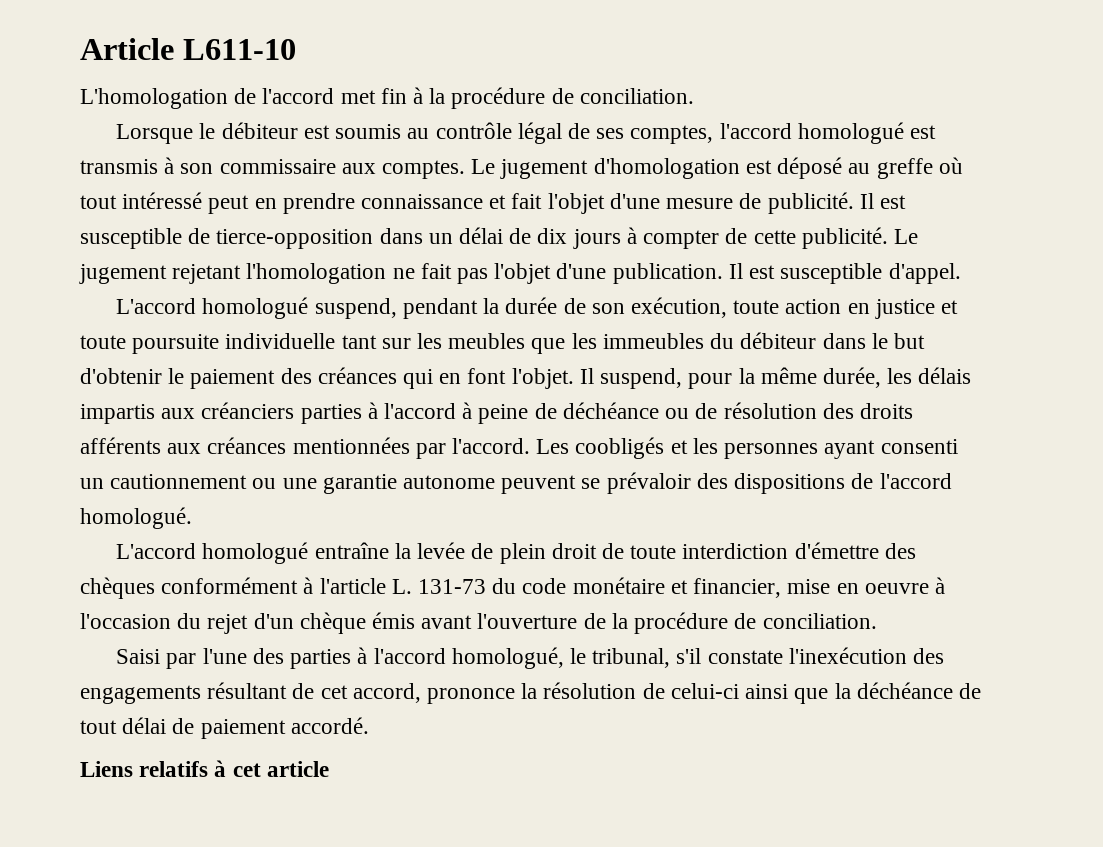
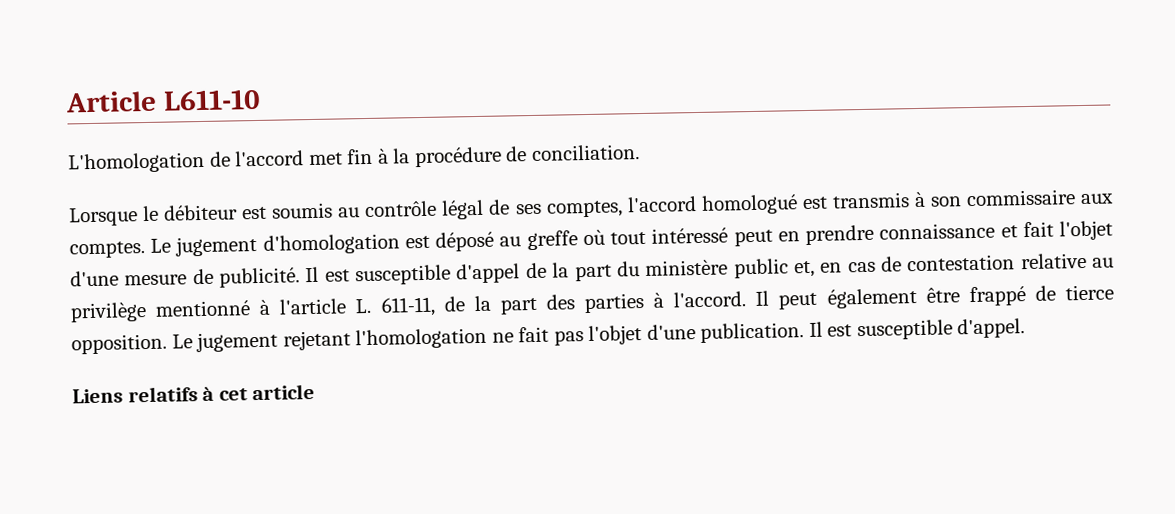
[188,227,888,249] de tierce-opposition dans un délai de dix jours à compter de cette publicité. -> [456,252,1115,284] [70,284,1115,323] [71,333,167,355] d'appel de la part du ministère public et, en cas de contestation relative au privilège mentionné à l'article L. 611-11, de la part des parties à l'accord. Il peut également être frappé de tierce opposition.
[116,297,958,319] [80,332,925,354] [80,367,972,389] [80,402,913,424] [80,437,958,459] [80,472,952,494] [80,507,192,529] [116,542,916,564] [80,577,945,599] [80,612,877,634] [116,647,944,669] [80,682,981,704] [80,717,369,739] // L'accord homologué suspend, pendant la durée de son exécution, toute action en justice et toute poursuite individuelle tant sur les meubles que les immeubles du débiteur dans le but d'obtenir le paiement des créances qui en font l'objet. Il suspend, pour la même durée, les délais impartis aux créanciers parties à l'accord à peine de déchéance ou de résolution des droits afférents aux créances mentionnées par l'accord. Les coobligés et les personnes ayant consenti un cautionnement ou une garantie autonome peuvent se prévaloir des dispositions de l'accord homologué. // L'accord homologué entraîne la levée de plein droit de toute interdiction d'émettre des chèques conformément à l'article L. 131-73 du code monétaire et financier, mise en oeuvre à l'occasion du rejet d'un chèque émis avant l'ouverture de la procédure de conciliation. // Saisi par l'une des parties à l'accord homologué, le tribunal, s'il constate l'inexécution des engagements résultant de cet accord, prononce la résolution de celui-ci ainsi que la déchéance de tout délai de paiement accordé. -> (1026, 328) none

